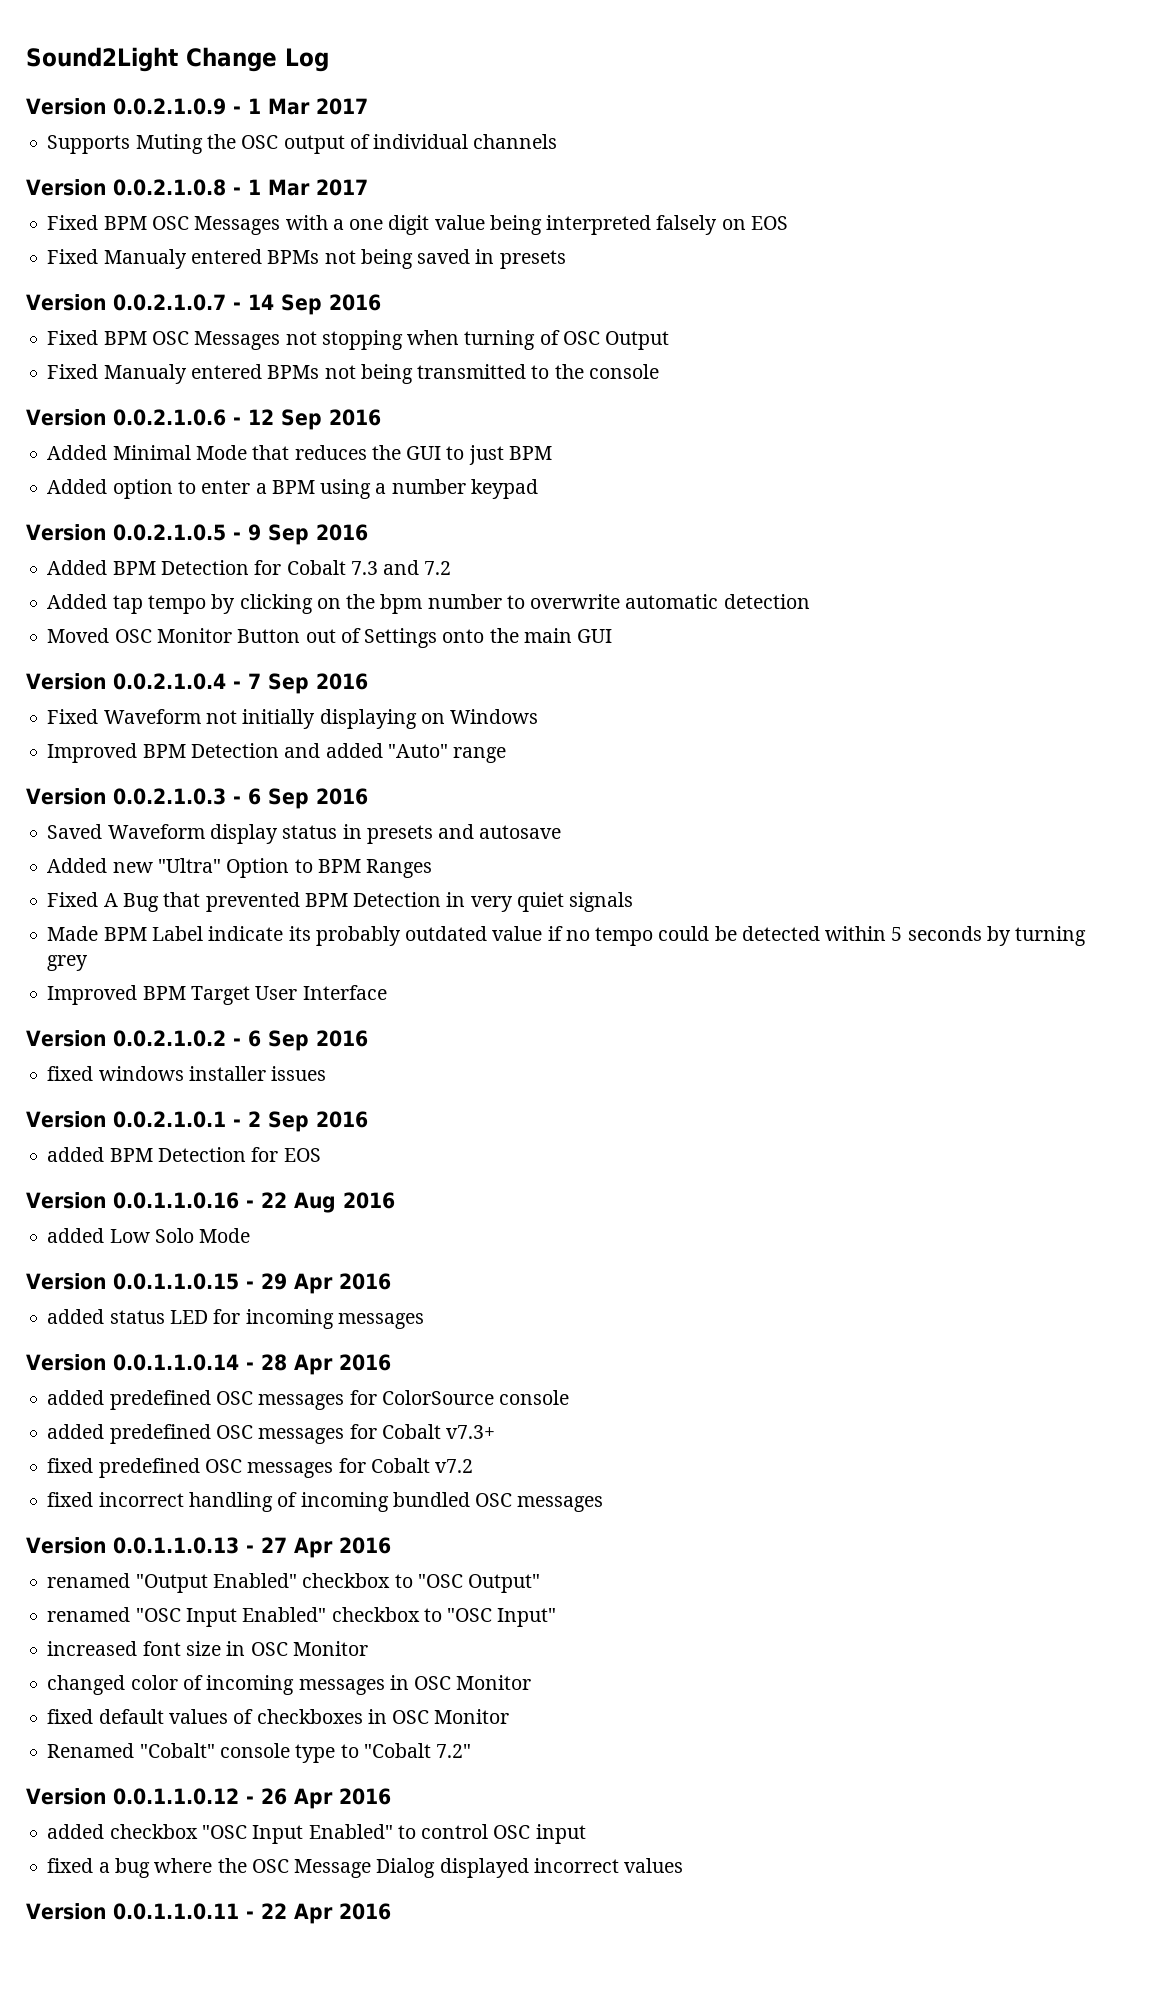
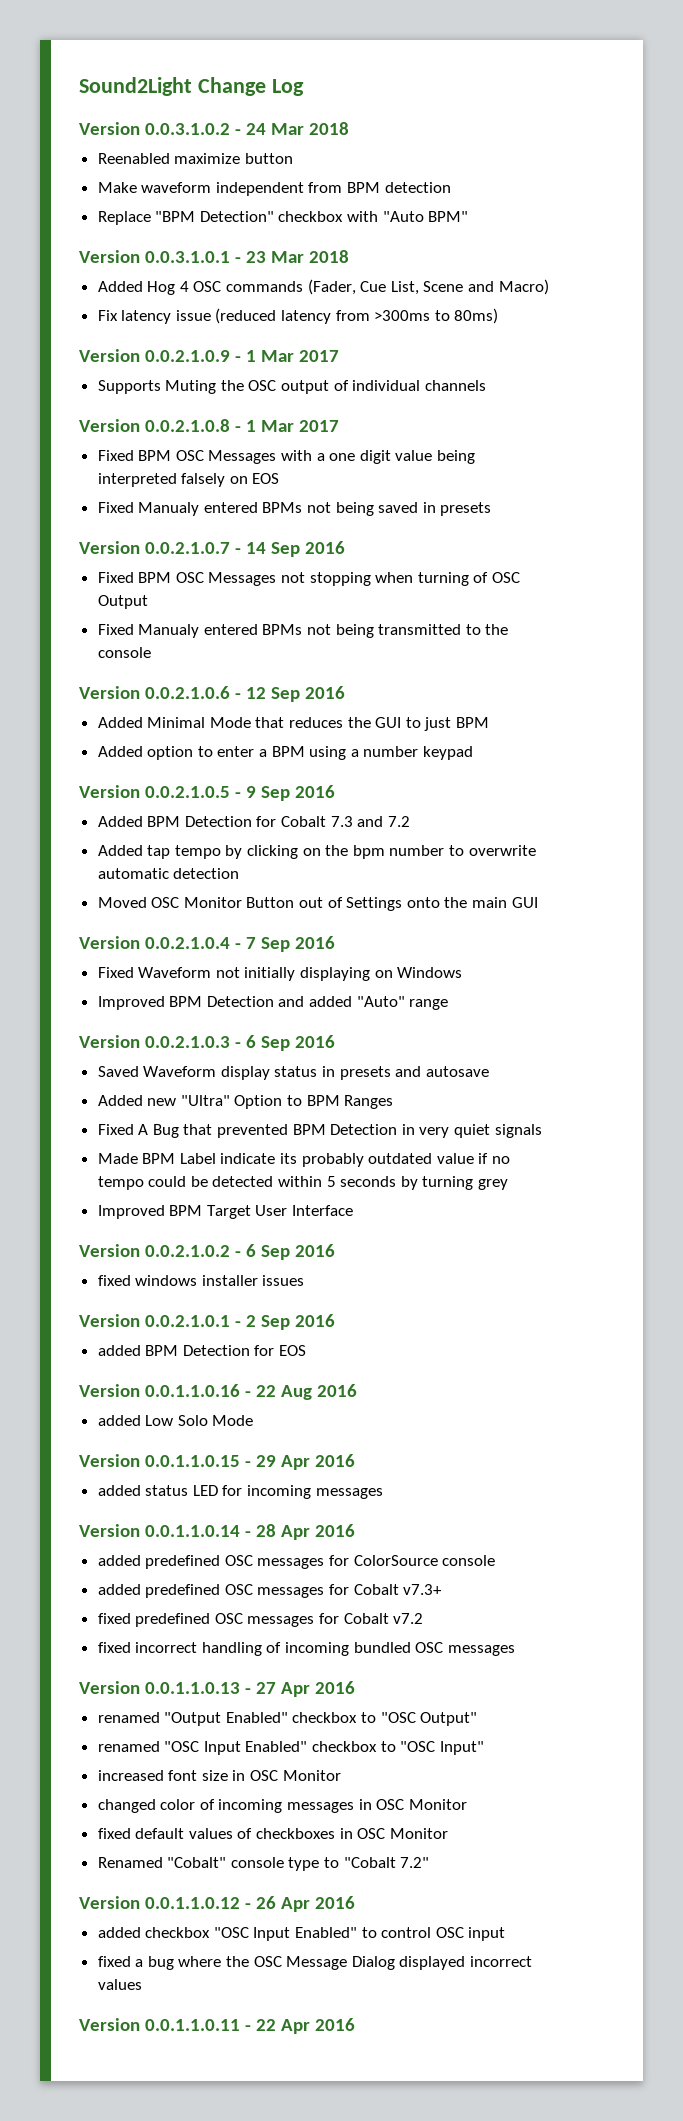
(329, 60) none -> [79,122,349,135] [97,153,293,164] [97,182,451,196] [97,211,469,225] [79,250,349,263] [97,279,549,295] [97,308,499,324] // Version 0.0.3.1.0.2 - 24 Mar 2018 // Reenabled maximize button // Make waveform independent from BPM detection // Replace "BPM Detection" checkbox with "Auto BPM" // Version 0.0.3.1.0.1 - 23 Mar 2018 // Added Hog 4 OSC commands (Fader, Cue List, Scene and Macro) // Fix latency issue (reduced latency from >300ms to 80ms)

